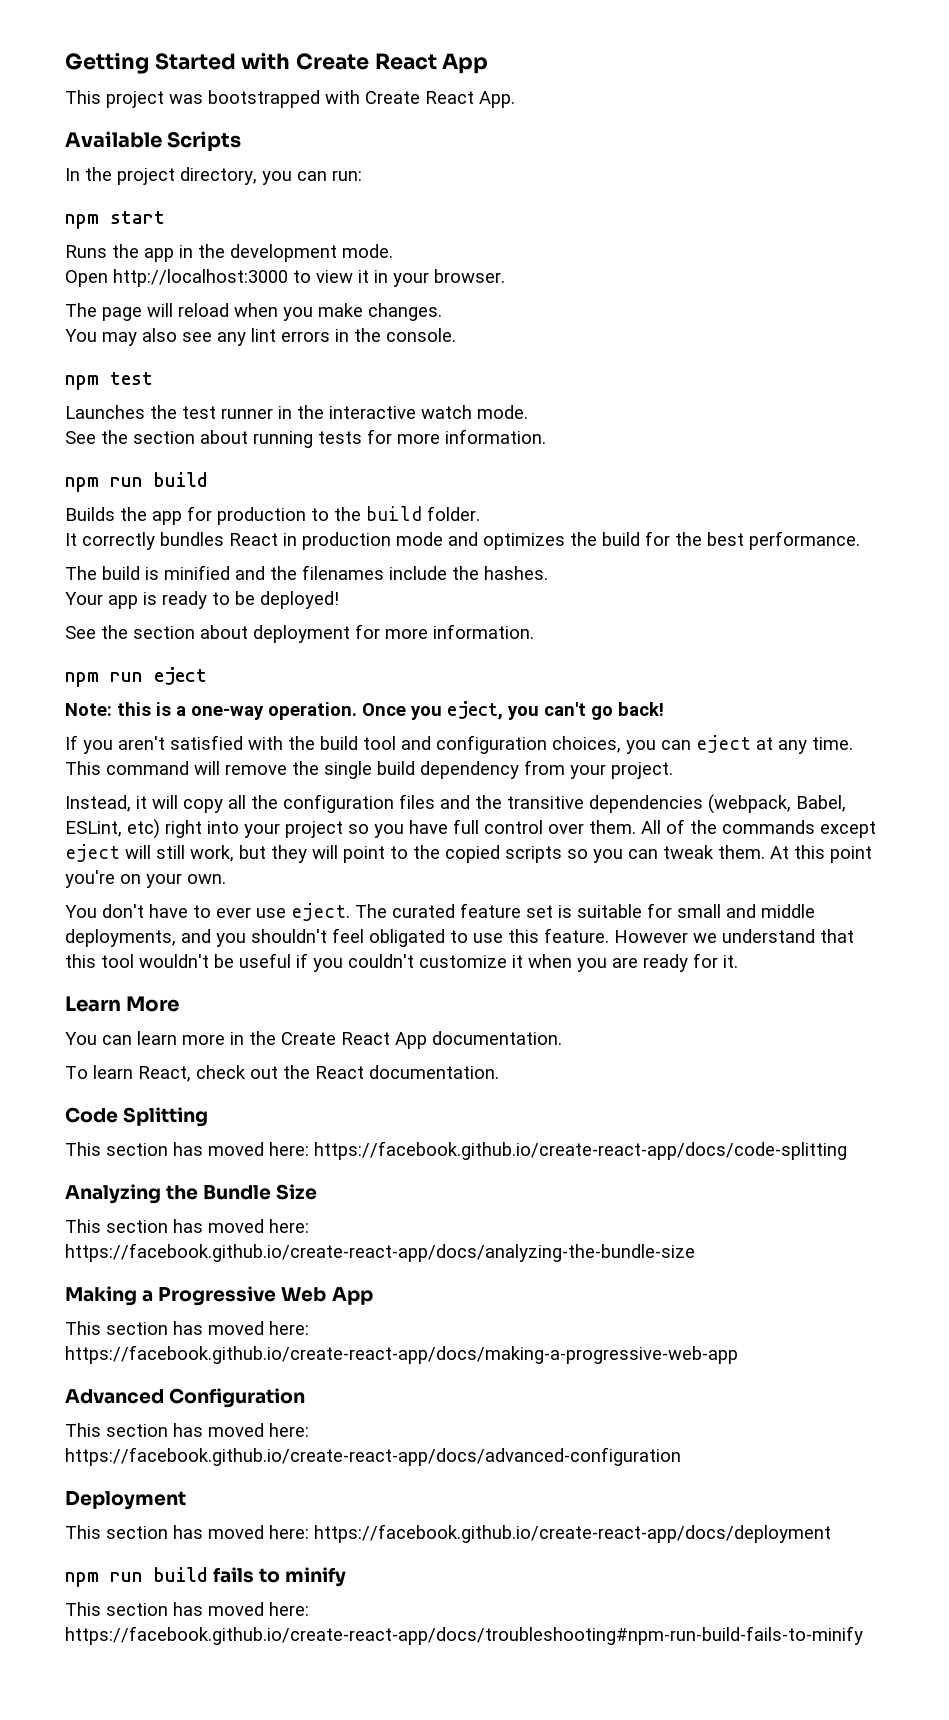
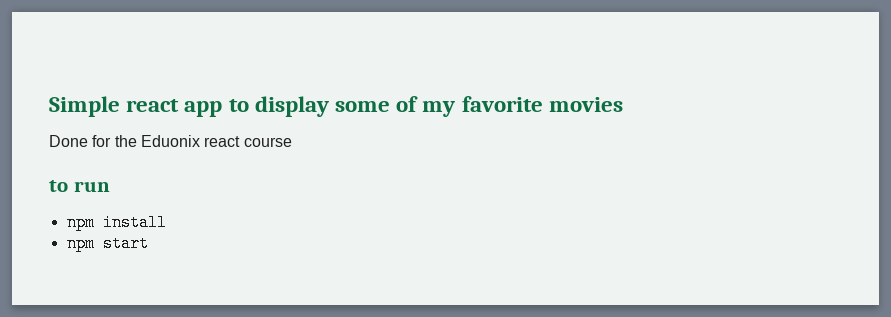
[65,52,489,74] [65,90,515,108] [65,131,242,152] [65,167,362,185] [65,211,165,229] [65,244,393,262] [65,269,505,287] [65,303,442,321] [65,328,456,346] [65,372,153,390] [65,405,528,419] [65,429,546,448] [65,472,208,492] [65,506,480,525] [65,531,860,550] [65,565,548,580] [65,591,339,609] [65,624,534,643] [65,667,207,687] [65,701,664,720] [65,735,853,754] [65,760,673,779] [65,794,846,814] [65,819,876,839] [65,844,872,863] [65,870,226,888] [65,903,815,921] [65,928,854,947] [65,953,738,972] [65,996,180,1012] [65,1031,562,1049] [65,1065,499,1082] [65,1107,209,1127] [65,1141,847,1160] [65,1184,318,1204] [65,1219,309,1233] [65,1243,695,1262] [65,1286,373,1306] [65,1321,309,1335] [65,1345,738,1364] [65,1388,306,1408] [65,1423,309,1437] [65,1447,681,1466] [65,1491,186,1510] [65,1524,831,1543] [65,1567,347,1587] [65,1602,309,1616] [65,1626,863,1645] Getting Started with Create React App // This project was bootstrapped with Create React App. // Available Scripts // In the project directory, you can run: // npm start // Runs the app in the development mode. // Open http://localhost:3000 to view it in your browser. // The page will reload when you make changes. // You may also see any lint errors in the console. // npm test // Launches the test runner in the interactive watch mode. // See the section about running tests for more information. // npm run build // Builds the app for production to the build folder. // It correctly bundles React in production mode and optimizes the build for the best performance. // The build is minified and the filenames include the hashes. // Your app is ready to be deployed! // See the section about deployment for more information. // npm run eject // Note: this is a one-way operation. Once you eject, you can't go back! // If you aren't satisfied with the build tool and configuration choices, you can eject at any time. This command will remove the single build dependency from your project. // Instead, it will copy all the configuration files and the transitive dependencies (webpack, Babel, ESLint, etc) right into your project so you have full control over them. All of the commands except eject will still work, but they will point to the copied scripts so you can tweak them. At this point you're on your own. // You don't have to ever use eject. The curated feature set is suitable for small and middle deployments, and you shouldn't feel obligated to use this feature. However we understand that this tool wouldn't be useful if you couldn't customize it when you are ready for it. // Learn More // You can learn more in the Create React App documentation. // To learn React, check out the React documentation. // Code Splitting // This section has moved here: https://facebook.github.io/create-react-app/docs/code-splitting // Analyzing the Bundle Size // This section has moved here: https://facebook.github.io/create-react-app/docs/analyzing-the-bundle-size // Making a Progressive Web App // This section has moved here: https://facebook.github.io/create-react-app/docs/making-a-progressive-web-app // Advanced Configuration // This section has moved here: https://facebook.github.io/create-react-app/docs/advanced-configuration // Deployment // This section has moved here: https://facebook.github.io/create-react-app/docs/deployment // npm run build fails to minify // This section has moved here: https://facebook.github.io/create-react-app/docs/troubleshooting#npm-run-build-fails-to-minify -> [49,96,623,117] [49,135,292,147] [49,180,110,192] [66,214,167,231] [66,235,149,252] Simple react app to display some of my favorite movies // Done for the Eduonix react course // to run // npm install // npm start

